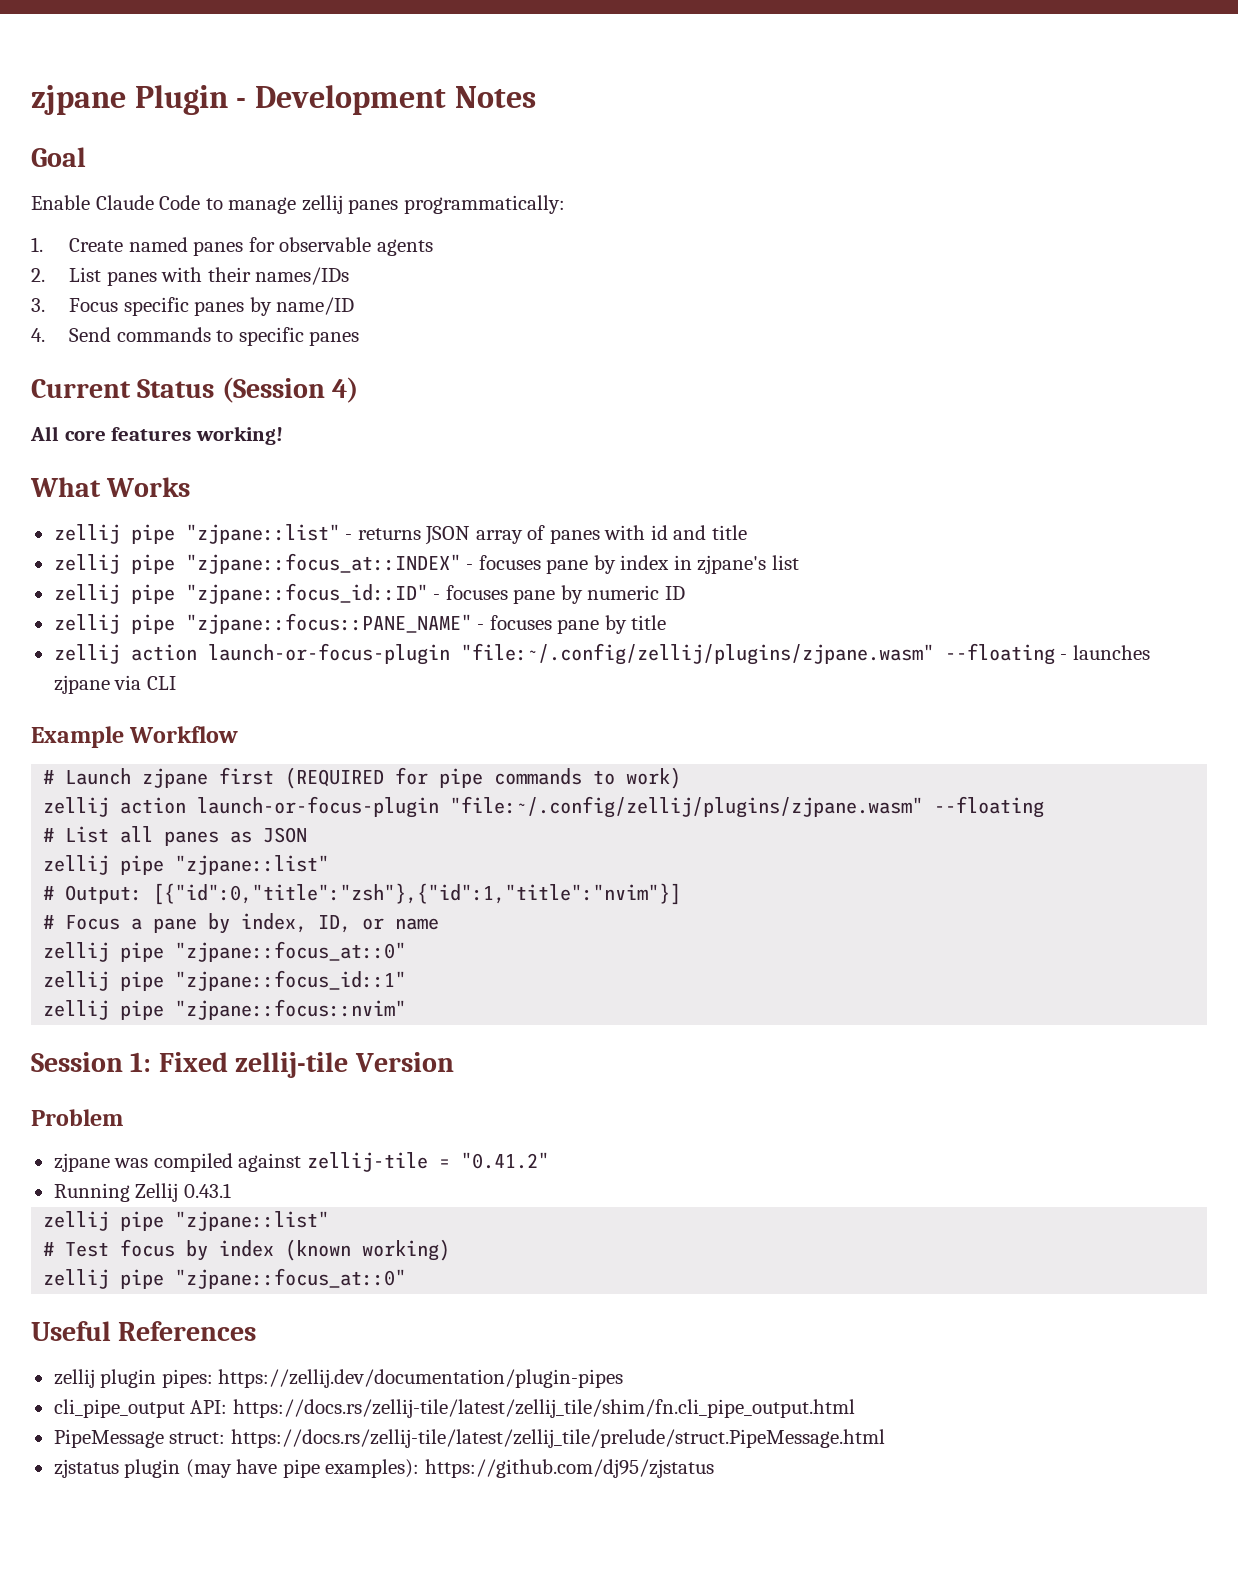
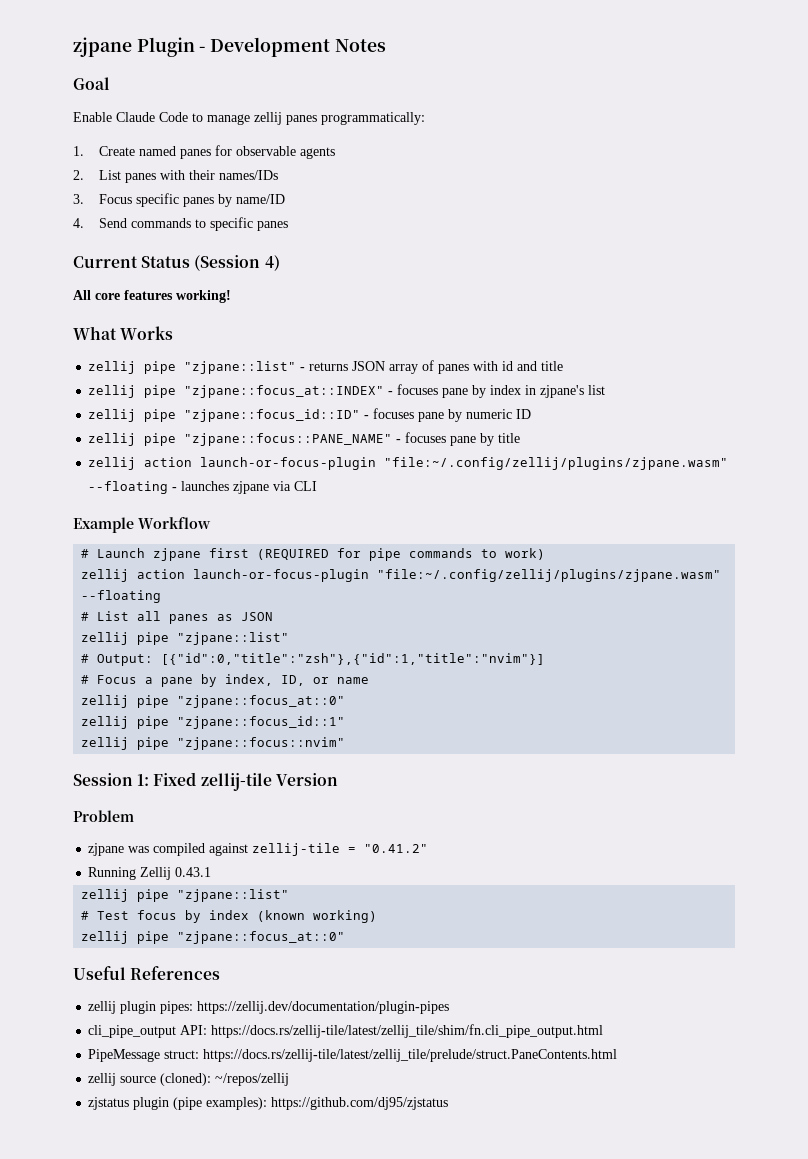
[230,1429,885,1448] https://docs.rs/zellij-tile/latest/zellij_tile/prelude/struct.PipeMessage.html -> [203,1049,618,1062] [88,1073,290,1086] https://docs.rs/zellij-tile/latest/zellij_tile/prelude/struct.PaneContents.html // zellij source (cloned): ~/repos/zellij
[185,1459,320,1478] (may have pipe -> [173,1097,203,1110] (pipe

